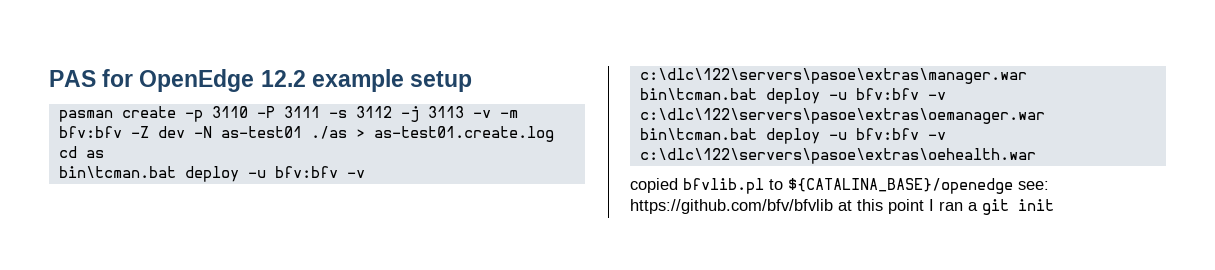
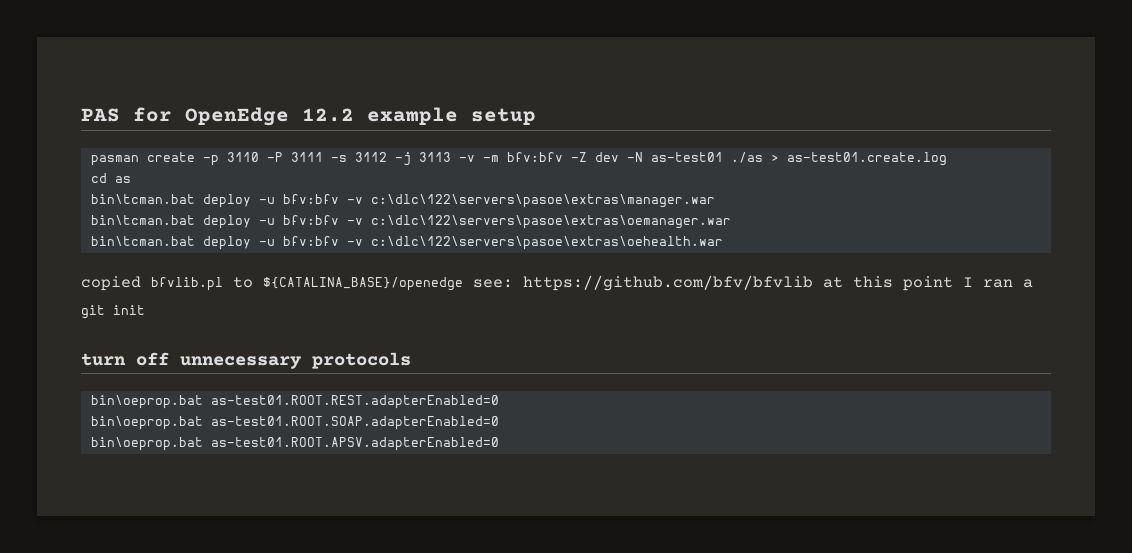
(1054, 205) none -> [81,352,411,369] [90,395,499,409] [90,416,499,430] [90,437,499,451] // turn off unnecessary protocols // bin\oeprop.bat as-test01.ROOT.REST.adapterEnabled=0 // bin\oeprop.bat as-test01.ROOT.SOAP.adapterEnabled=0 // bin\oeprop.bat as-test01.ROOT.APSV.adapterEnabled=0

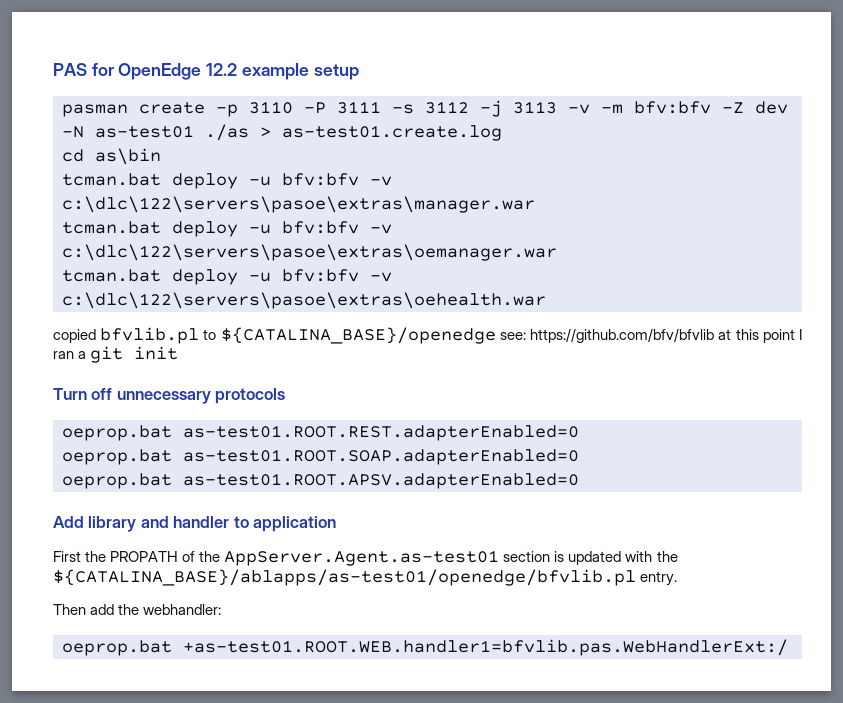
[114,176,131,183] [90,194,195,204] as // bin\tcman.bat -> [95,148,161,165] [62,173,161,186] as\bin // tcman.bat
[90,215,195,225] bin\tcman.bat -> [62,221,161,234] tcman.bat
[90,236,195,246] bin\tcman.bat -> [62,269,161,282] tcman.bat
[81,353,126,366] turn -> [53,388,87,400] Turn
[90,395,203,409] bin\oeprop.bat -> [62,425,172,441] oeprop.bat
[90,416,203,430] bin\oeprop.bat -> [62,449,172,465] oeprop.bat
[90,437,203,451] bin\oeprop.bat -> [62,473,172,489] oeprop.bat
(499, 444) none -> [53,516,337,532] [53,550,678,566] [53,569,678,586] [53,604,222,615] [62,639,788,656] // Add library and handler to application // First the PROPATH of the AppServer.Agent.as-test01 section is updated with the ${CATALINA_BASE}/ablapps/as-test01/openedge/bfvlib.pl entry. // Then add the webhandler: // oeprop.bat +as-test01.ROOT.WEB.handler1=bfvlib.pas.WebHandlerExt:/

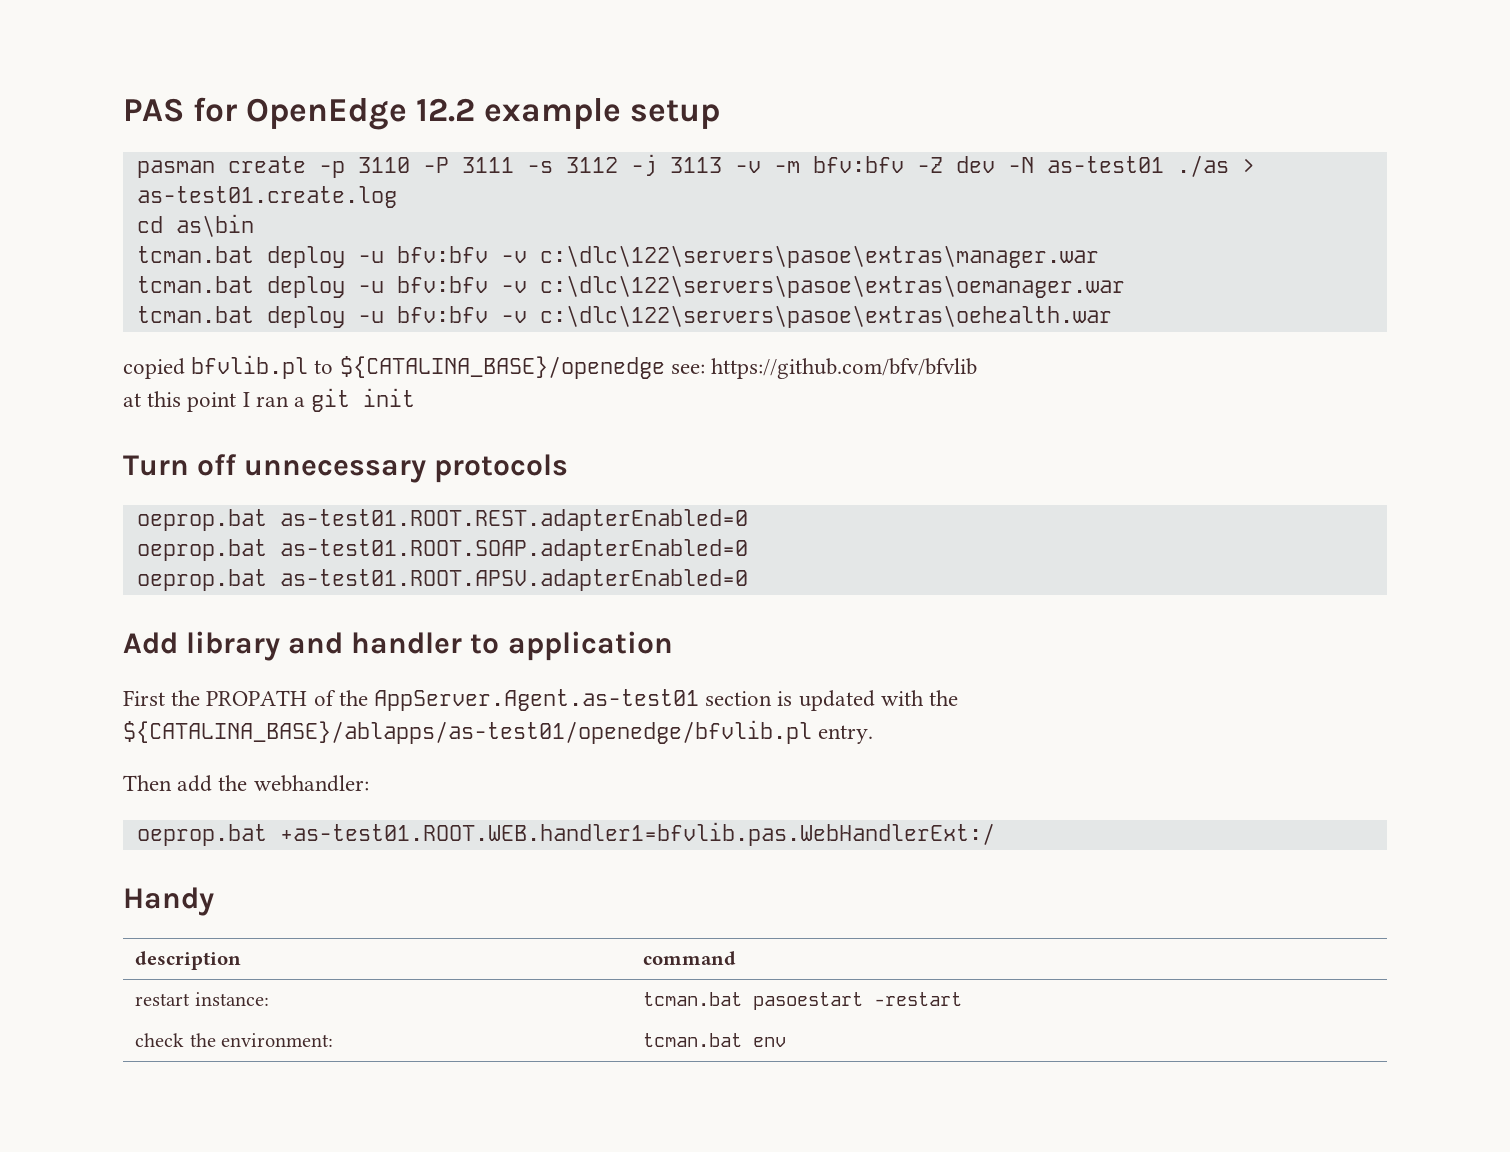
(715, 335) none -> (978, 368) //
(788, 647) none -> [123,887,214,916] [135,951,242,970] [643,951,737,965] [135,992,269,1006] [643,992,963,1010] [135,1033,334,1047] [643,1033,787,1047] // Handy // description | command // restart instance: | tcman.bat pasoestart -restart // check the environment: | tcman.bat env

